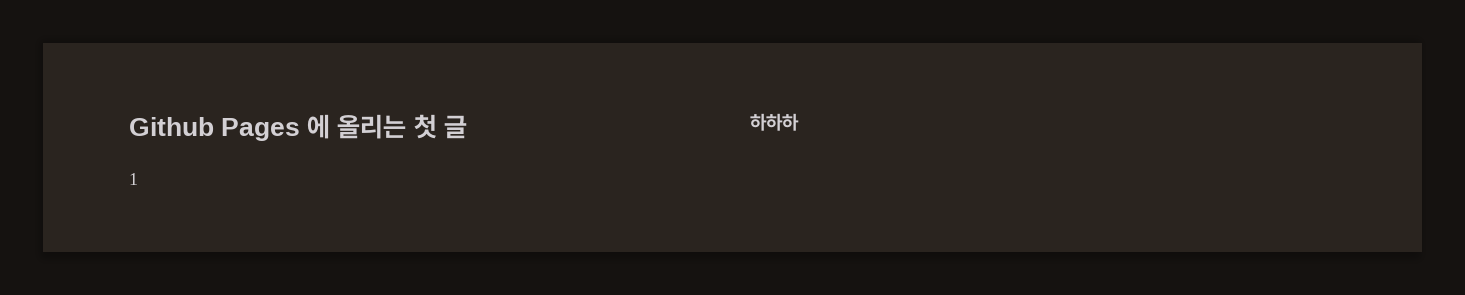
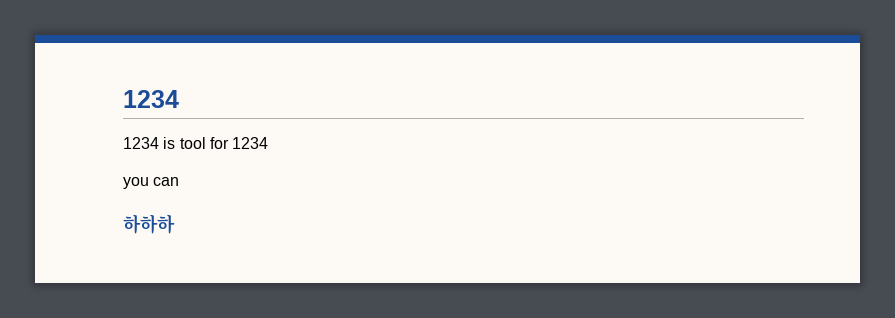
[129,114,467,141] [129,173,138,185] Github Pages 에 올리는 첫 글 // 1 -> [123,90,179,108] [123,137,269,149] [123,177,180,189] 1234 // 1234 is tool for 1234 // you can

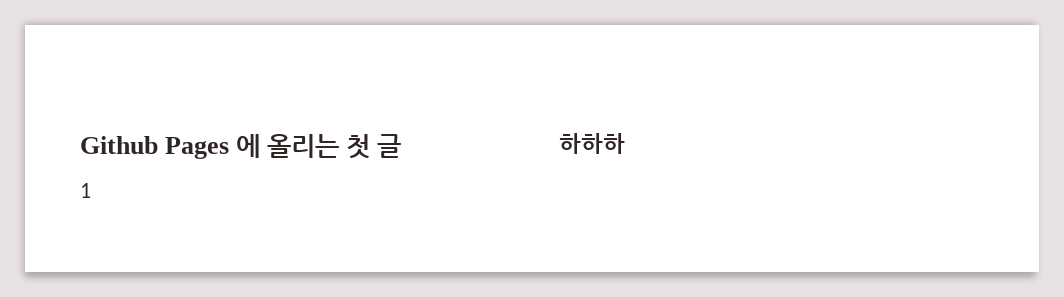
[123,90,179,108] [123,137,269,149] [123,177,180,189] 1234 // 1234 is tool for 1234 // you can -> [80,134,402,159] [80,183,91,198] Github Pages 에 올리는 첫 글 // 1

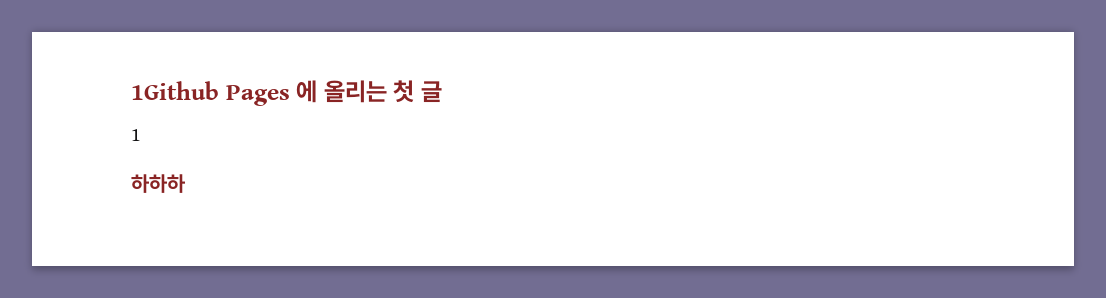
[80,136,158,154] Github -> [131,81,219,100] 1Github

